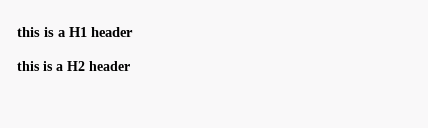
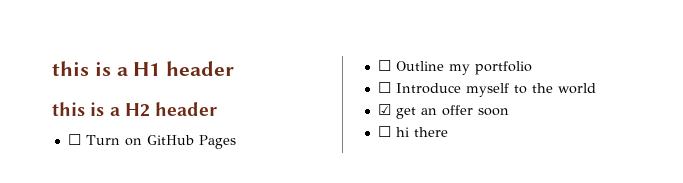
(130, 66) none -> [67,134,236,149] [377,60,532,75] [377,82,596,97] [377,104,509,119] [377,126,448,137] // ☐ Turn on GitHub Pages // ☐ Outline my portfolio // ☐ Introduce myself to the world // ☑ get an offer soon // ☐ hi there

